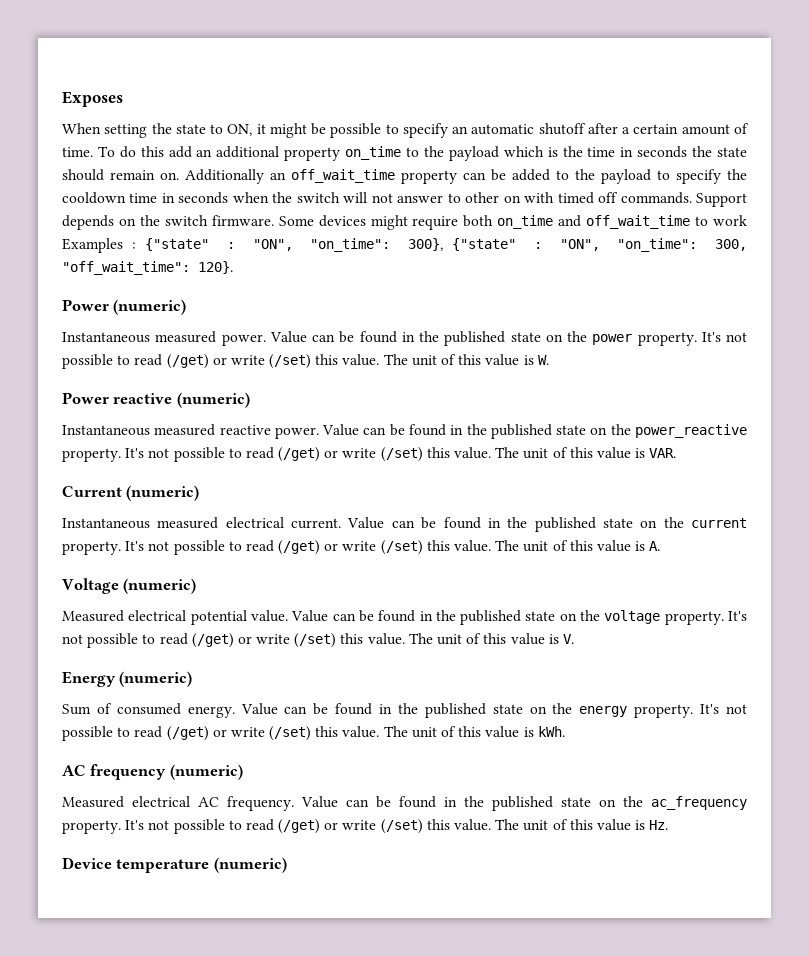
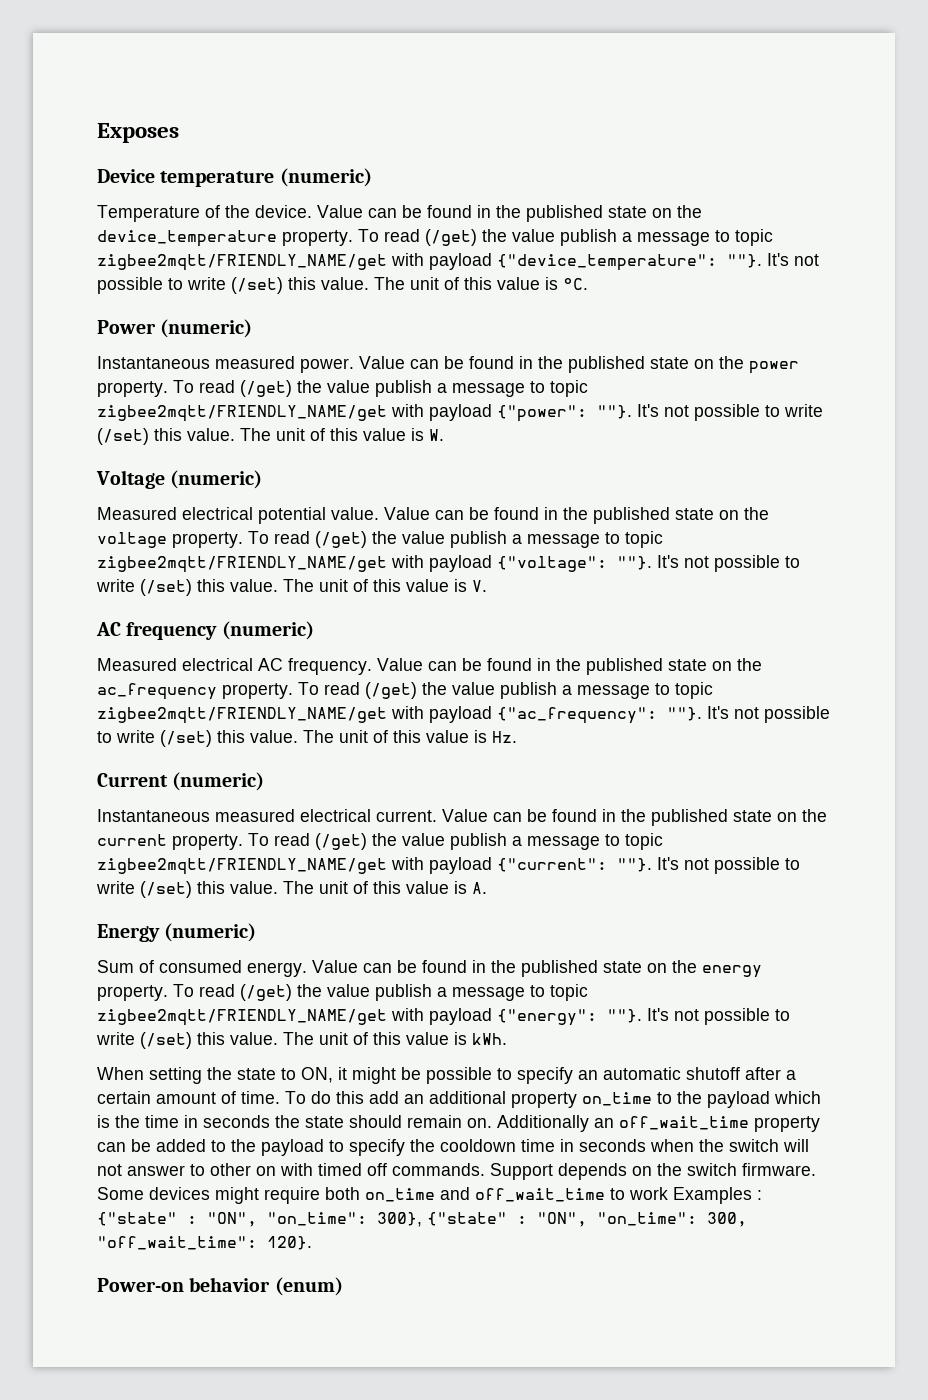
(123, 99) none -> [97,168,372,187] [97,205,702,222] [97,229,773,247] [97,253,819,271] [97,277,588,294] [97,319,253,338] [97,356,799,374] [97,380,588,397] [97,404,823,422] [97,428,444,445] [96,470,263,489] [97,507,769,524] [97,531,663,548] [97,555,800,573] [96,579,487,596] [96,621,314,640] [97,658,762,675] [97,682,713,700] [97,706,830,724] [97,730,517,747] [97,772,265,791] [97,809,827,826] [97,833,663,850] [97,857,800,875] [96,881,487,898] [97,923,257,942] [97,960,762,978] [97,984,588,1001] [97,1008,790,1026] [96,1032,507,1049] // Device temperature (numeric) // Temperature of the device. Value can be found in the published state on the device_temperature property. To read (/get) the value publish a message to topic zigbee2mqtt/FRIENDLY_NAME/get with payload {"device_temperature": ""}. It's not possible to write (/set) this value. The unit of this value is °C. // Power (numeric) // Instantaneous measured power. Value can be found in the published state on the power property. To read (/get) the value publish a message to topic zigbee2mqtt/FRIENDLY_NAME/get with payload {"power": ""}. It's not possible to write (/set) this value. The unit of this value is W. // Voltage (numeric) // Measured electrical potential value. Value can be found in the published state on the voltage property. To read (/get) the value publish a message to topic zigbee2mqtt/FRIENDLY_NAME/get with payload {"voltage": ""}. It's not possible to write (/set) this value. The unit of this value is V. // AC frequency (numeric) // Measured electrical AC frequency. Value can be found in the published state on the ac_frequency property. To read (/get) the value publish a message to topic zigbee2mqtt/FRIENDLY_NAME/get with payload {"ac_frequency": ""}. It's not possible to write (/set) this value. The unit of this value is Hz. // Current (numeric) // Instantaneous measured electrical current. Value can be found in the published state on the current property. To read (/get) the value publish a message to topic zigbee2mqtt/FRIENDLY_NAME/get with payload {"current": ""}. It's not possible to write (/set) this value. The unit of this value is A. // Energy (numeric) // Sum of consumed energy. Value can be found in the published state on the energy property. To read (/get) the value publish a message to topic zigbee2mqtt/FRIENDLY_NAME/get with payload {"energy": ""}. It's not possible to write (/set) this value. The unit of this value is kWh.
[62,299,187,315] [62,331,747,346] [62,354,549,369] [62,392,250,408] [62,424,748,439] [62,447,677,462] [62,485,200,501] [62,517,747,532] [62,540,661,555] [62,578,197,594] [62,610,747,625] [62,633,574,648] [62,671,193,687] [62,703,747,718] [62,726,565,741] [62,764,243,780] [62,796,747,811] [62,819,669,834] [62,857,287,873] Power (numeric) // Instantaneous measured power. Value can be found in the published state on the power property. It's not possible to read (/get) or write (/set) this value. The unit of this value is W. // Power reactive (numeric) // Instantaneous measured reactive power. Value can be found in the published state on the power_reactive property. It's not possible to read (/get) or write (/set) this value. The unit of this value is VAR. // Current (numeric) // Instantaneous measured electrical current. Value can be found in the published state on the current property. It's not possible to read (/get) or write (/set) this value. The unit of this value is A. // Voltage (numeric) // Measured electrical potential value. Value can be found in the published state on the voltage property. It's not possible to read (/get) or write (/set) this value. The unit of this value is V. // Energy (numeric) // Sum of consumed energy. Value can be found in the published state on the energy property. It's not possible to read (/get) or write (/set) this value. The unit of this value is kWh. // AC frequency (numeric) // Measured electrical AC frequency. Value can be found in the published state on the ac_frequency property. It's not possible to read (/get) or write (/set) this value. The unit of this value is Hz. // Device temperature (numeric) -> [97,1277,343,1296] Power-on behavior (enum)

